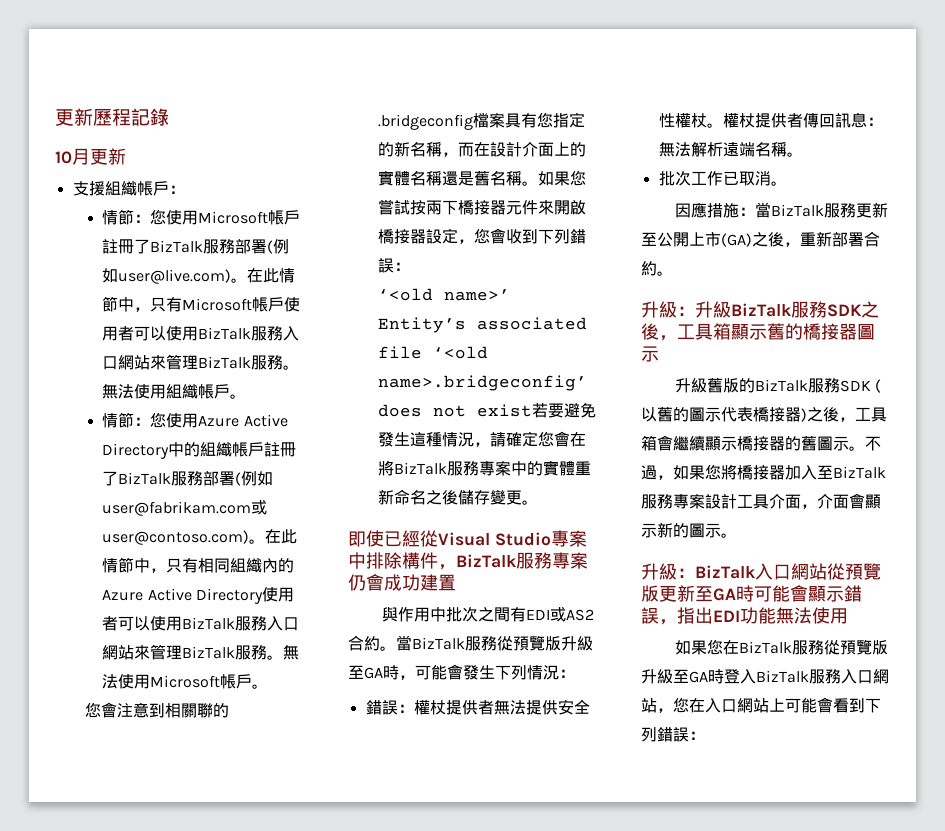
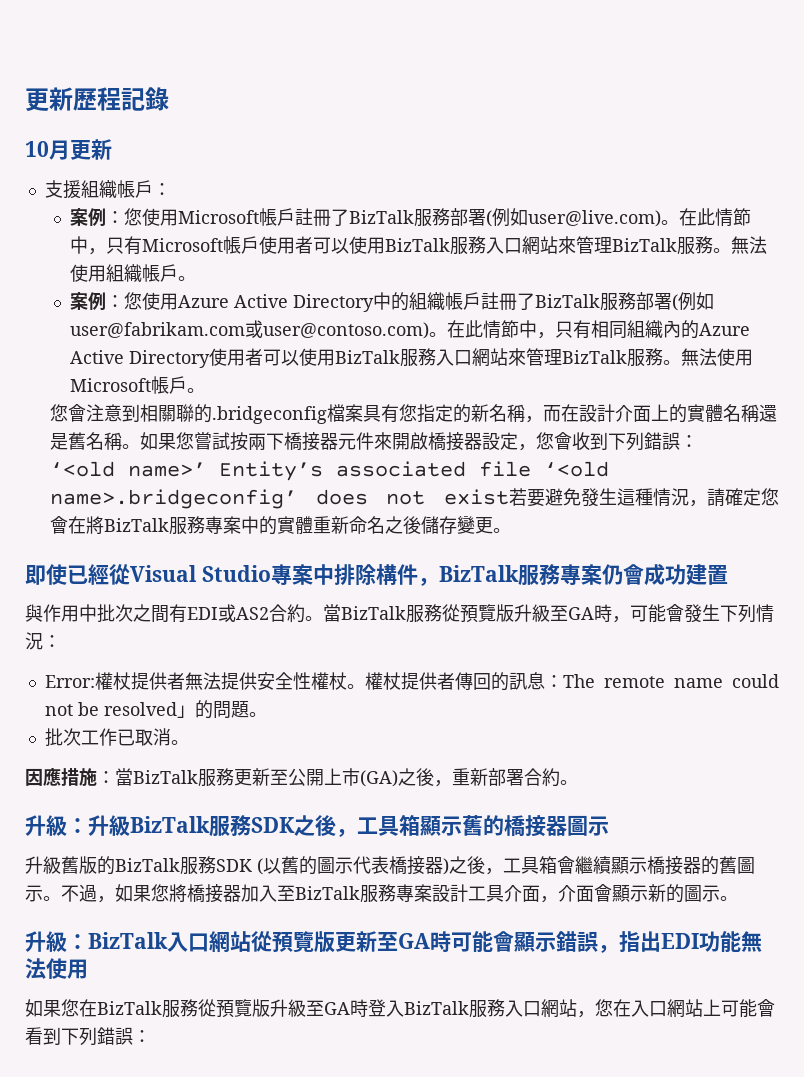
[102,209,135,225] 情節 -> [70,208,107,226] 案例
[102,412,135,428] 情節 -> [70,292,107,310] 案例
[365,700,414,715] 錯誤： -> [44,675,95,688] Error:
[834,112,883,128] [658,142,787,157] 訊息：無法解析遠端名稱 -> [490,672,780,691] [44,700,249,719] 的訊息：The remote name could not be resolved」的問題

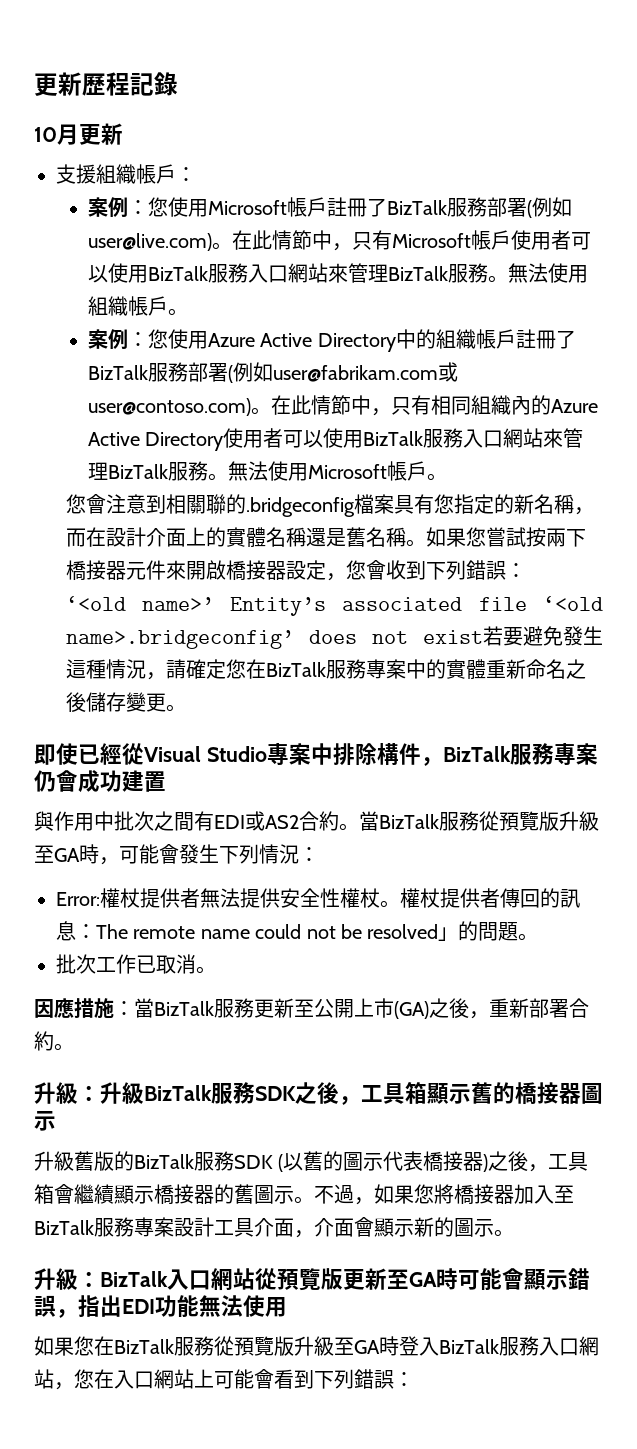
[50,516,105,534] 會在將 -> [245,659,266,679] 在

